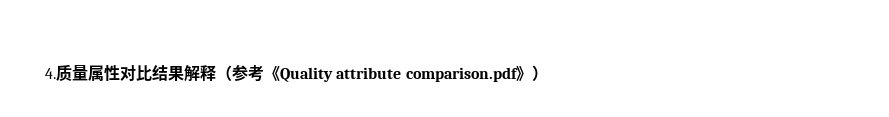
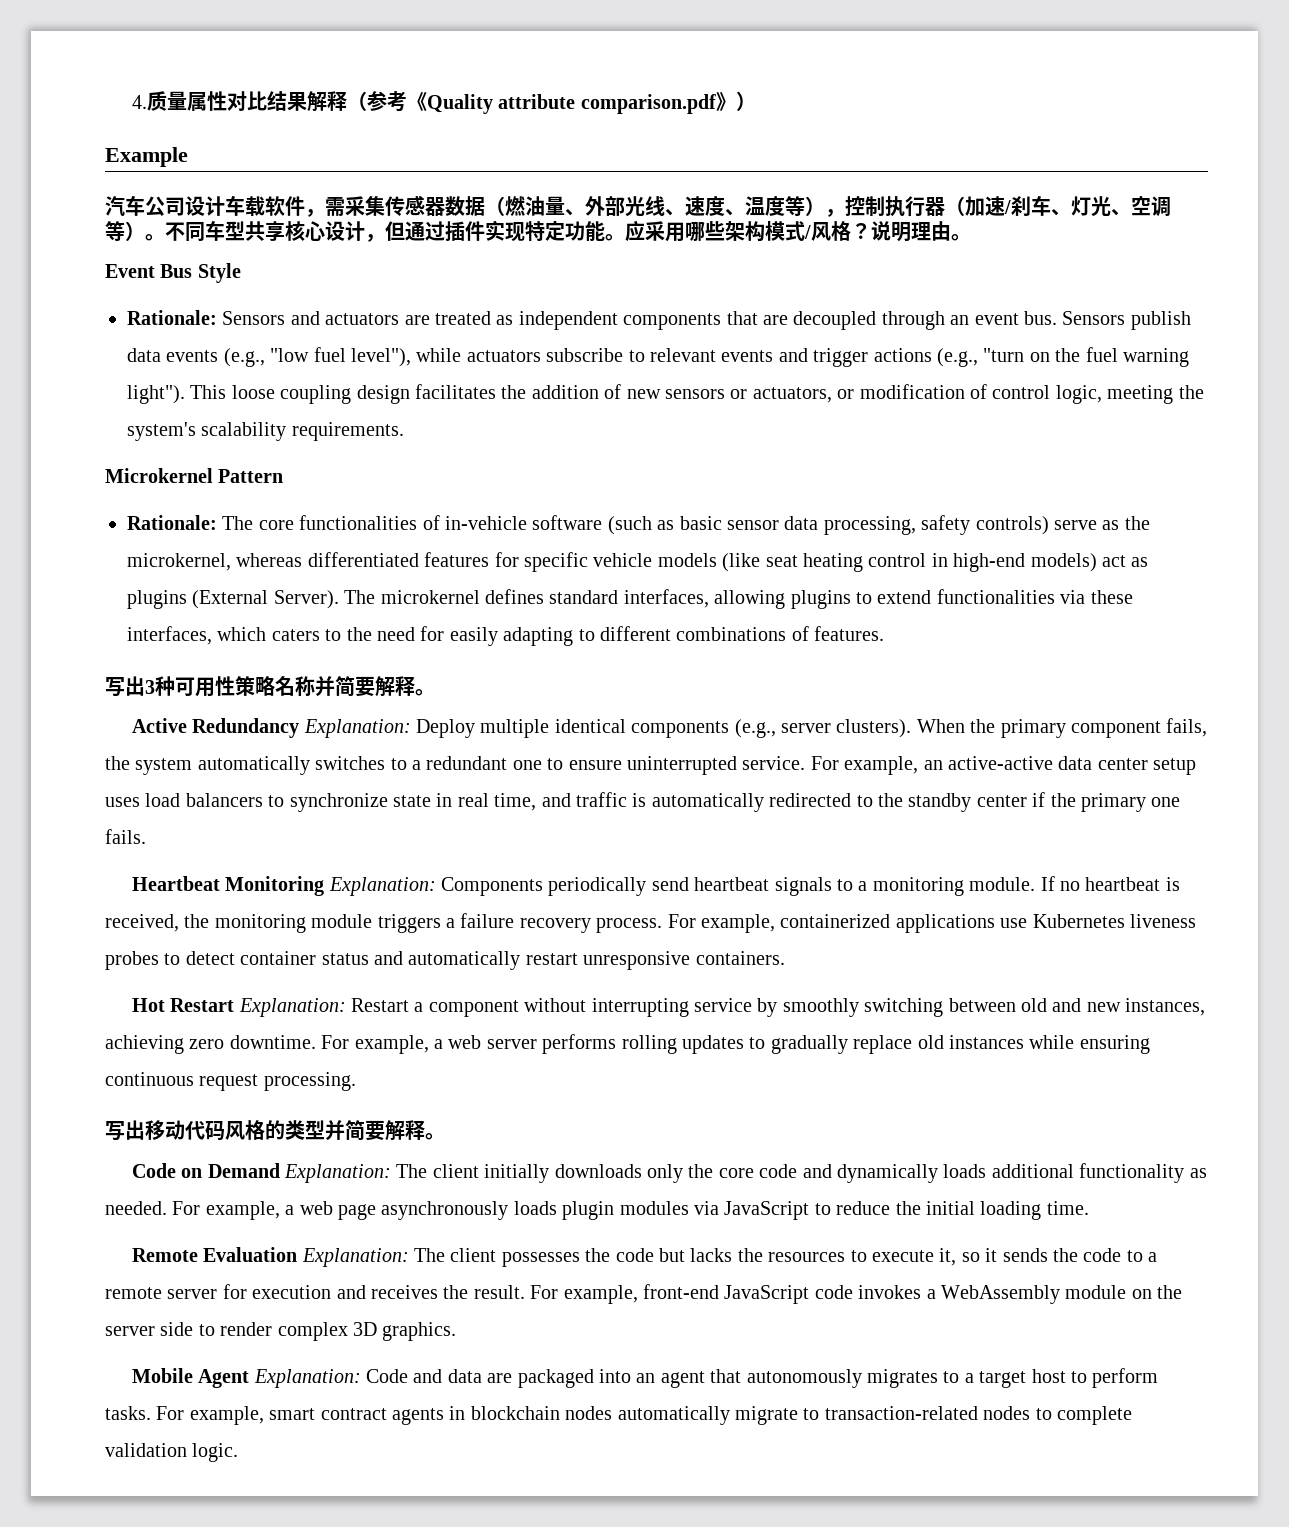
(548, 73) none -> [105,147,188,167] [105,195,1171,217] [105,220,971,242] [105,263,241,283] [127,310,1191,330] [127,347,1189,367] [127,384,1204,404] [127,422,404,441] [105,468,284,483] [127,515,1150,535] [127,552,1149,572] [127,589,1133,609] [127,626,885,646] [105,675,435,697] [131,718,1208,738] [105,756,1197,775] [105,792,1181,812] [105,829,146,844] [131,876,1180,896] [105,913,1196,933] [105,951,785,970] [131,998,1206,1017] [105,1034,1150,1054] [105,1072,356,1091] [105,1120,445,1141] [131,1163,1207,1183] [105,1201,1089,1220] [131,1247,1158,1267] [105,1284,1183,1304] [105,1322,457,1341] [131,1368,1159,1388] [105,1406,1132,1425] [105,1443,239,1462] // Example // 汽车公司设计车载软件，需采集传感器数据（燃油量、外部光线、速度、温度等），控制执行器（加速/刹车、灯光、空调等）。不同车型共享核心设计，但通过插件实现特定功能。应采用哪些架构模式/风格？说明理由。 // Event Bus Style // Rationale: Sensors and actuators are treated as independent components that are decoupled through an event bus. Sensors publish data events (e.g., "low fuel level"), while actuators subscribe to relevant events and trigger actions (e.g., "turn on the fuel warning light"). This loose coupling design facilitates the addition of new sensors or actuators, or modification of control logic, meeting the system's scalability requirements. // Microkernel Pattern // Rationale: The core functionalities of in-vehicle software (such as basic sensor data processing, safety controls) serve as the microkernel, whereas differentiated features for specific vehicle models (like seat heating control in high-end models) act as plugins (External Server). The microkernel defines standard interfaces, allowing plugins to extend functionalities via these interfaces, which caters to the need for easily adapting to different combinations of features. // 写出3种可用性策略名称并简要解释。 // Active Redundancy Explanation: Deploy multiple identical components (e.g., server clusters). When the primary component fails, the system automatically switches to a redundant one to ensure uninterrupted service. For example, an active-active data center setup uses load balancers to synchronize state in real time, and traffic is automatically redirected to the standby center if the primary one fails. // Heartbeat Monitoring Explanation: Components periodically send heartbeat signals to a monitoring module. If no heartbeat is received, the monitoring module triggers a failure recovery process. For example, containerized applications use Kubernetes liveness probes to detect container status and automatically restart unresponsive containers. // Hot Restart Explanation: Restart a component without interrupting service by smoothly switching between old and new instances, achieving zero downtime. For example, a web server performs rolling updates to gradually replace old instances while ensuring continuous request processing. // 写出移动代码风格的类型并简要解释。 // Code on Demand Explanation: The client initially downloads only the core code and dynamically loads additional functionality as needed. For example, a web page asynchronously loads plugin modules via JavaScript to reduce the initial loading time. // Remote Evaluation Explanation: The client possesses the code but lacks the resources to execute it, so it sends the code to a remote server for execution and receives the result. For example, front-end JavaScript code invokes a WebAssembly module on the server side to render complex 3D graphics. // Mobile Agent Explanation: Code and data are packaged into an agent that autonomously migrates to a target host to perform tasks. For example, smart contract agents in blockchain nodes automatically migrate to transaction-related nodes to complete validation logic.

